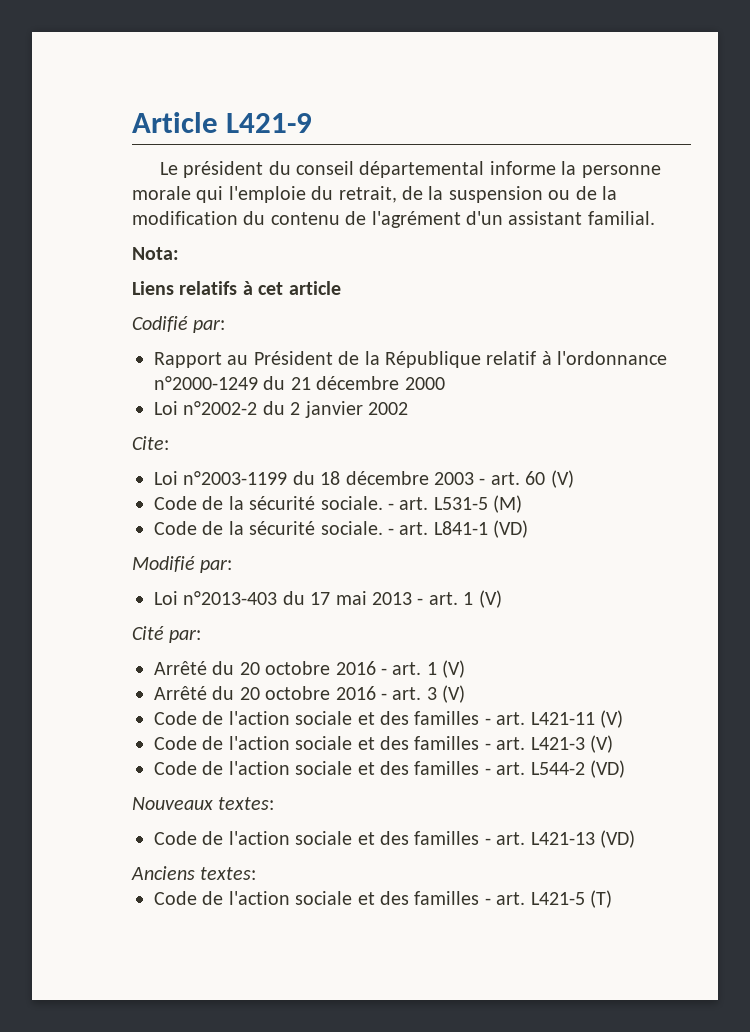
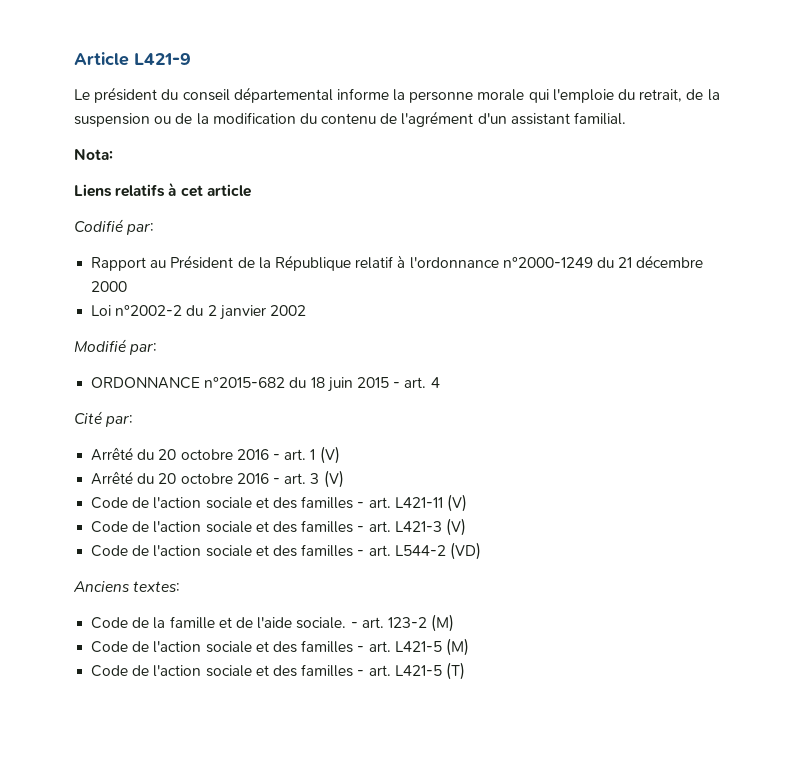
[132,436,169,450] [154,470,574,488] [154,495,523,513] [154,520,529,538] [132,556,233,573] [154,590,502,608] Cite: // Loi n°2003-1199 du 18 décembre 2003 - art. 60 (V) // Code de la sécurité sociale. - art. L531-5 (M) // Code de la sécurité sociale. - art. L841-1 (VD) // Modifié par: // Loi n°2013-403 du 17 mai 2013 - art. 1 (V) -> [74,339,158,355] [91,377,440,392] Modifié par: // ORDONNANCE n°2015-682 du 18 juin 2015 - art. 4
[132,797,275,810] [154,830,635,848] [131,866,257,880] Nouveaux textes: // Code de l'action sociale et des familles - art. L421-13 (VD) // Anciens textes: -> [73,581,181,592] [91,614,455,632] [91,638,469,656] Anciens textes: // Code de la famille et de l'aide sociale. - art. 123-2 (M) // Code de l'action sociale et des familles - art. L421-5 (M)

